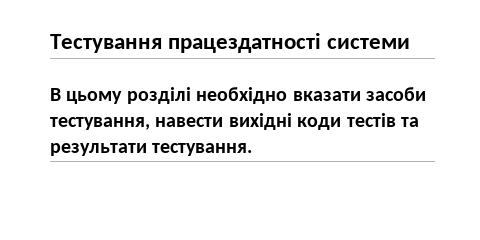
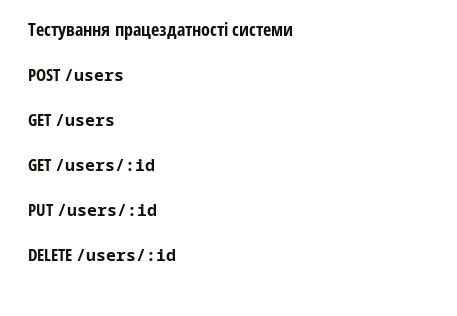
[50,87,426,104] [50,113,419,130] [50,143,253,156] В цьому розділі необхідно вказати засоби тестування, навести вихідні коди тестів та результати тестування. -> [28,69,125,81] [28,114,116,126] [28,159,156,171] [28,204,158,216] [28,249,177,261] POST /users // GET /users // GET /users/:id // PUT /users/:id // DELETE /users/:id

